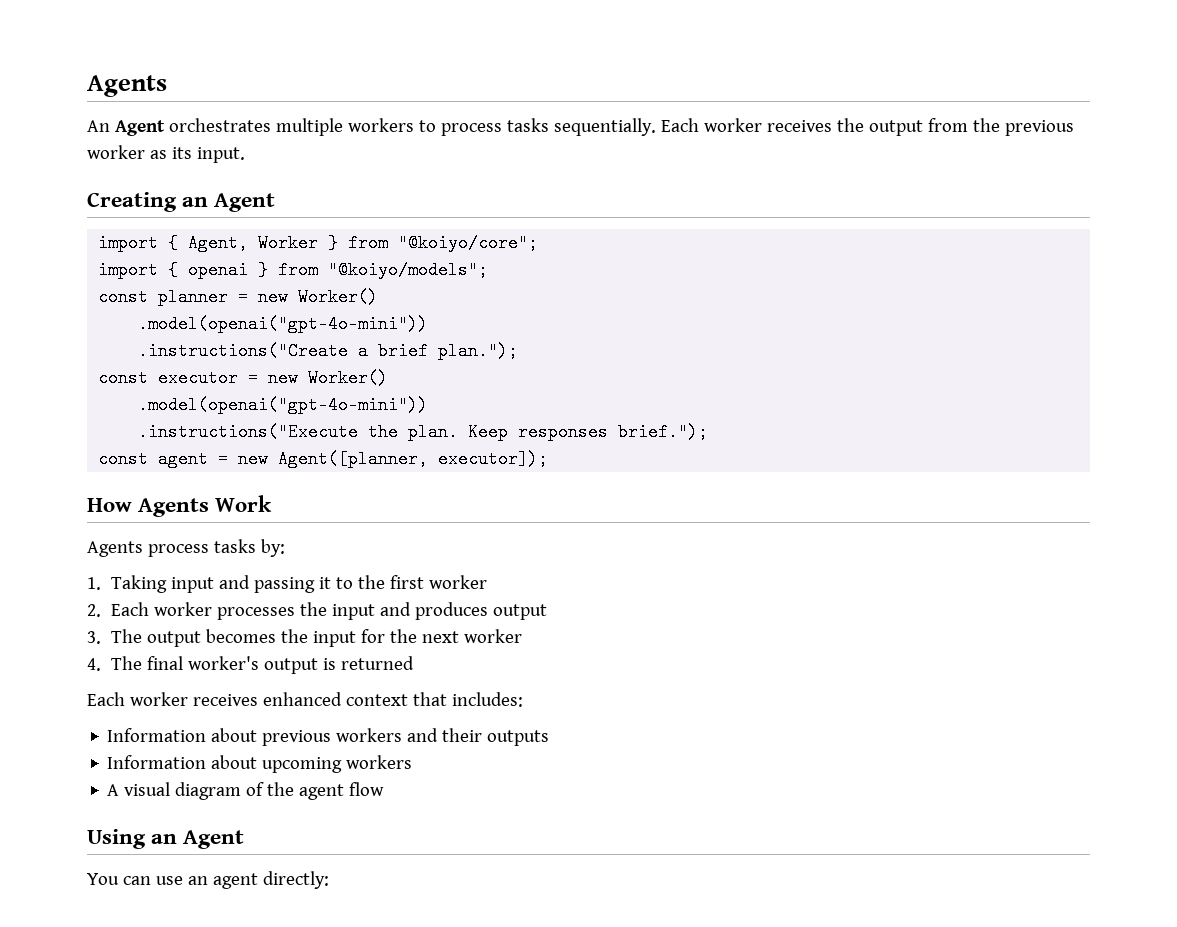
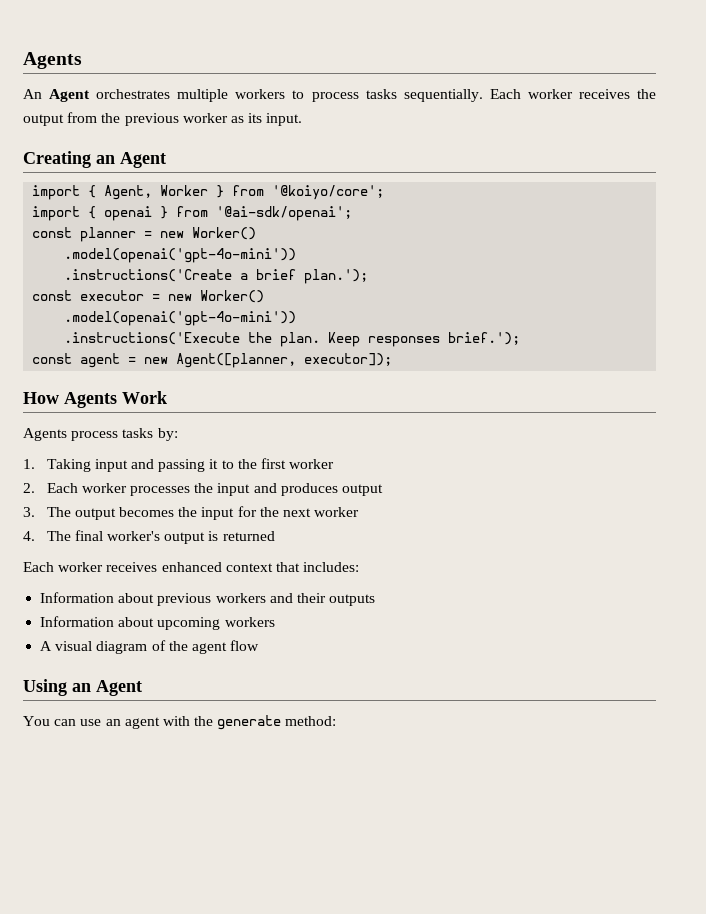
[398,234,539,252] "@koiyo/core"; -> [272,185,385,200] '@koiyo/core';
[328,261,489,279] "@koiyo/models"; -> [216,206,353,221] '@ai-sdk/openai';
[138,315,429,333] [138,342,349,360] .model(openai("gpt-4o-mini")) // .instructions("Create -> [64,248,297,263] [64,269,233,282] .model(openai('gpt-4o-mini')) // .instructions('Create
[438,342,519,360] plan."); -> [304,269,369,284] plan.');
[138,396,429,414] [138,423,359,441] .model(openai("gpt-4o-mini")) // .instructions("Execute -> [64,311,297,326] [64,332,241,345] .model(openai('gpt-4o-mini')) // .instructions('Execute
[618,423,709,441] brief."); -> [448,332,521,345] brief.');
[262,871,329,889] directly: -> [162,715,337,730] with the generate method:

